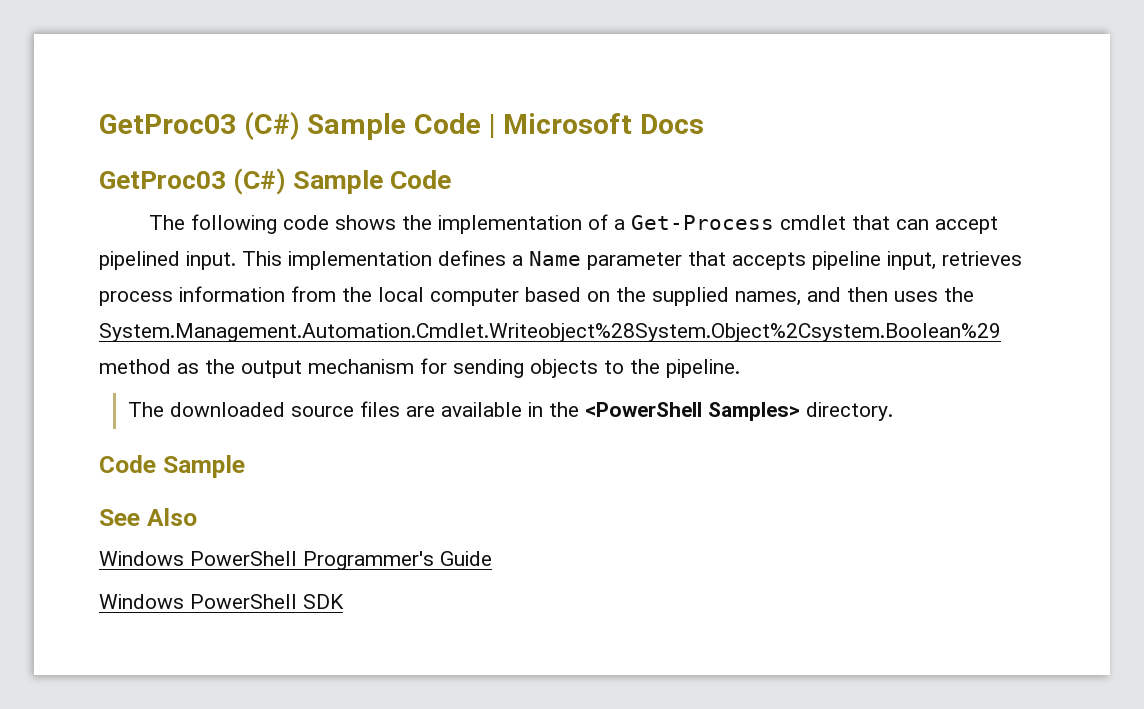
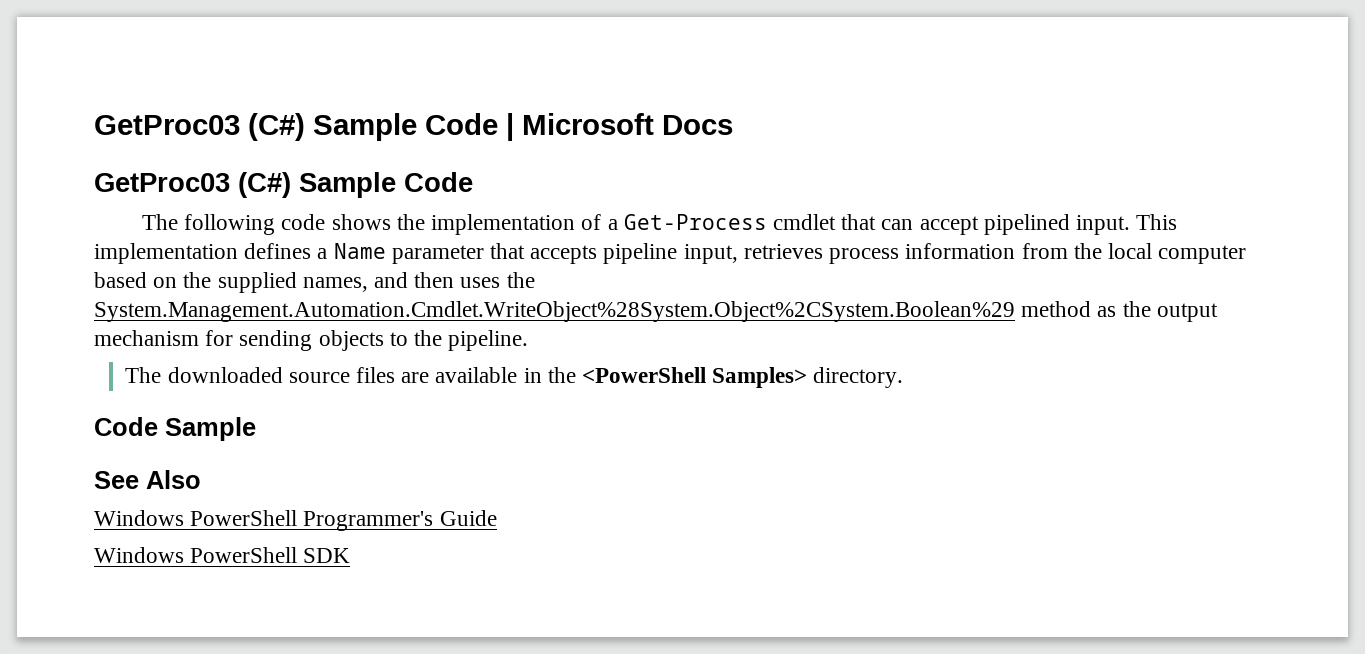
[99,323,1001,342] System.Management.Automation.Cmdlet.Writeobject%28System.Object%2Csystem.Boolean%29 -> [94,301,1015,322] System.Management.Automation.Cmdlet.WriteObject%28System.Object%2CSystem.Boolean%29

